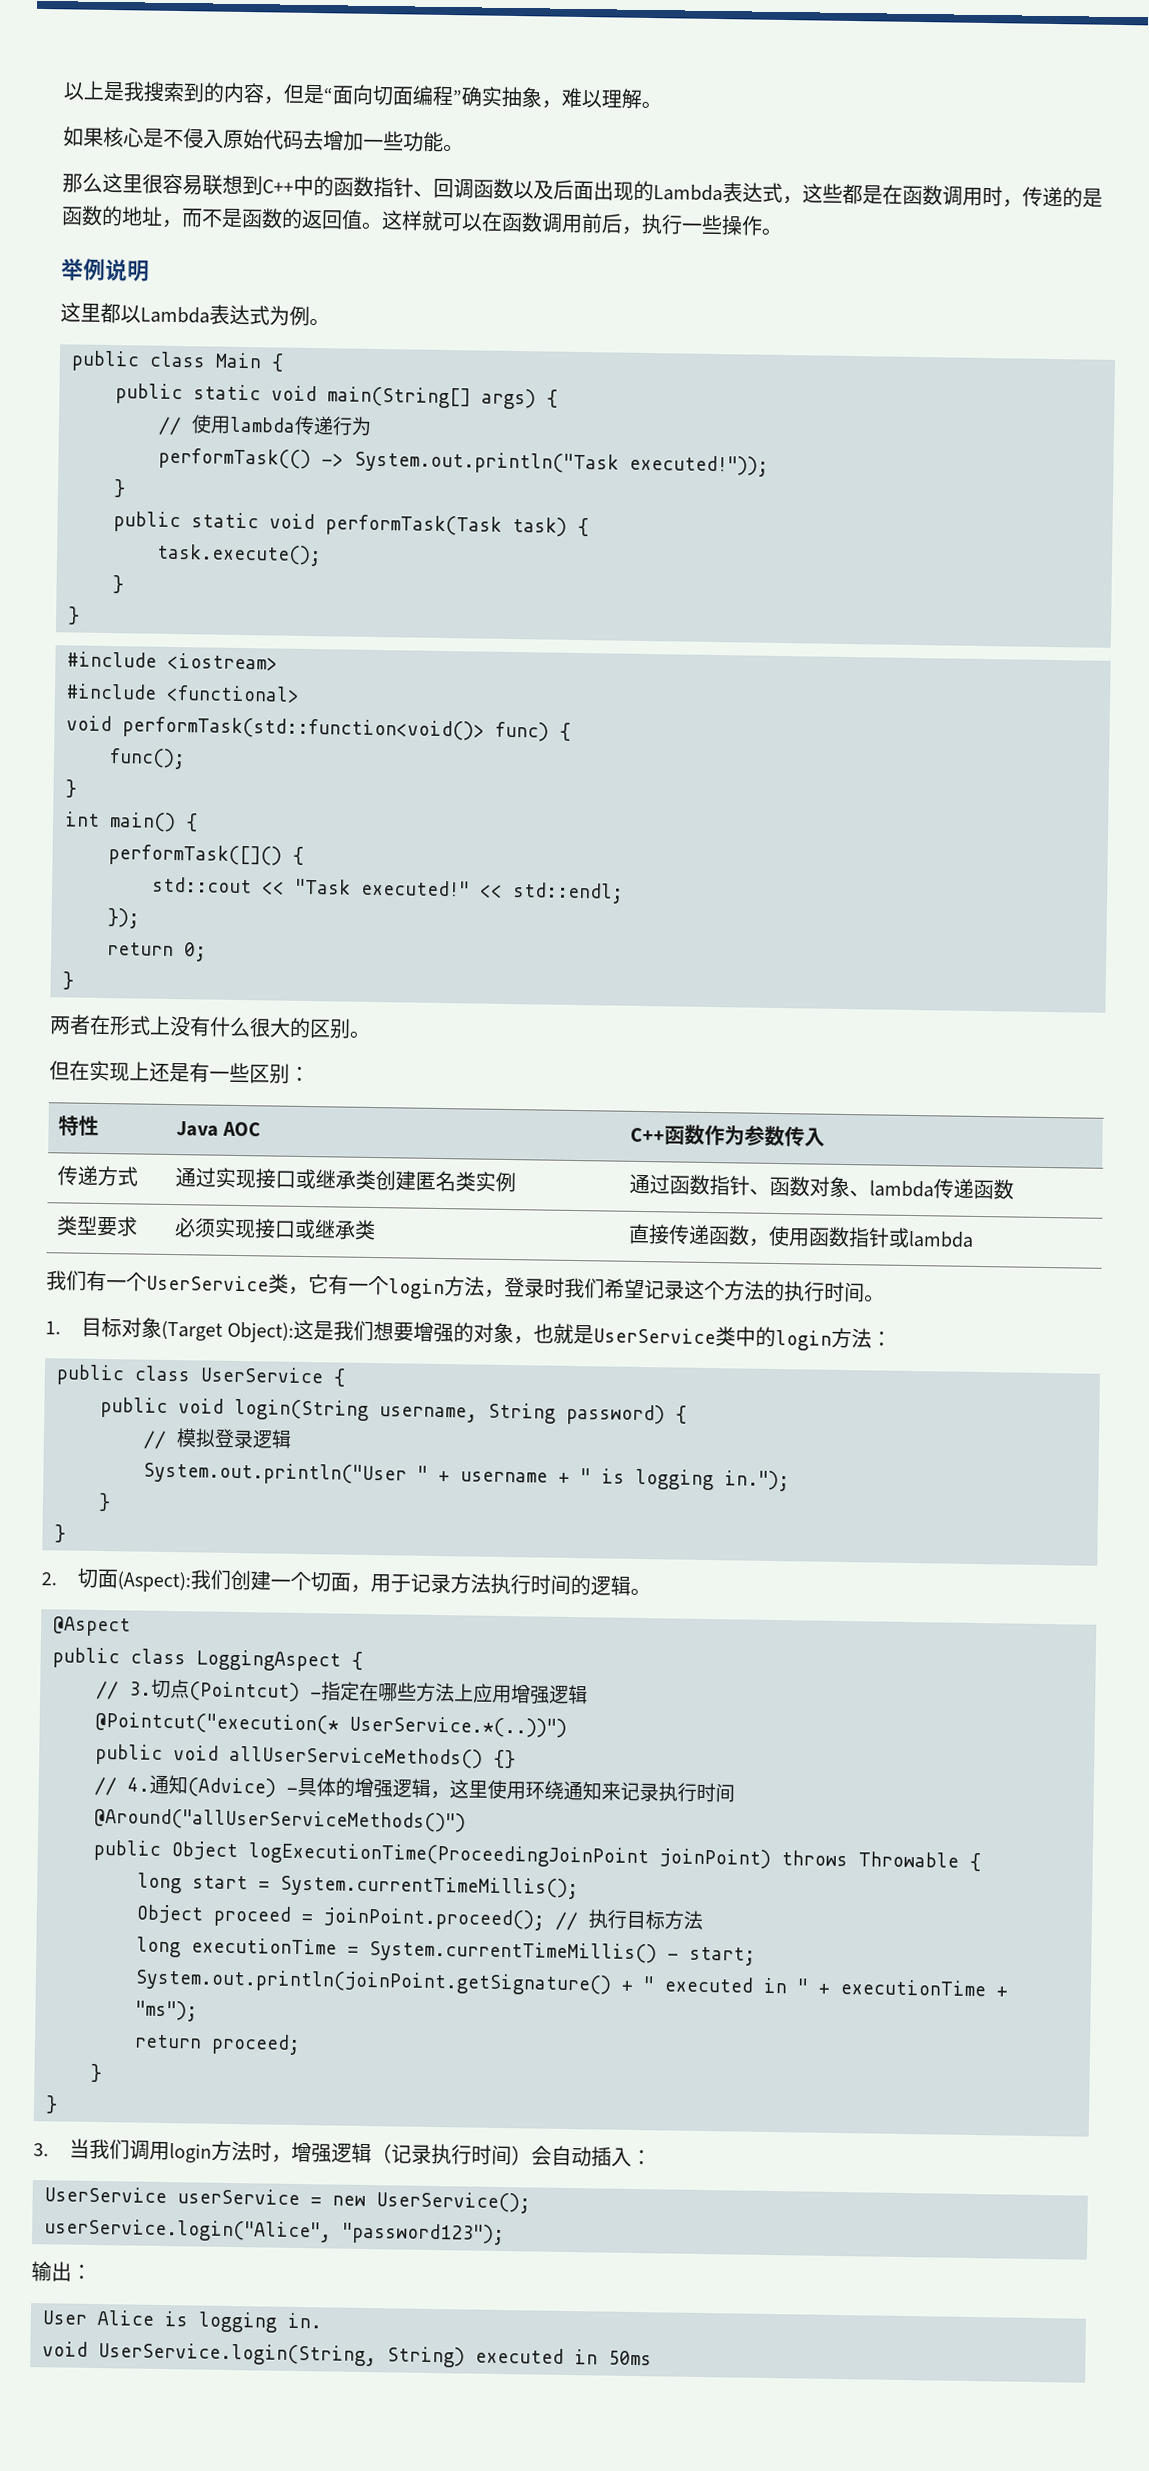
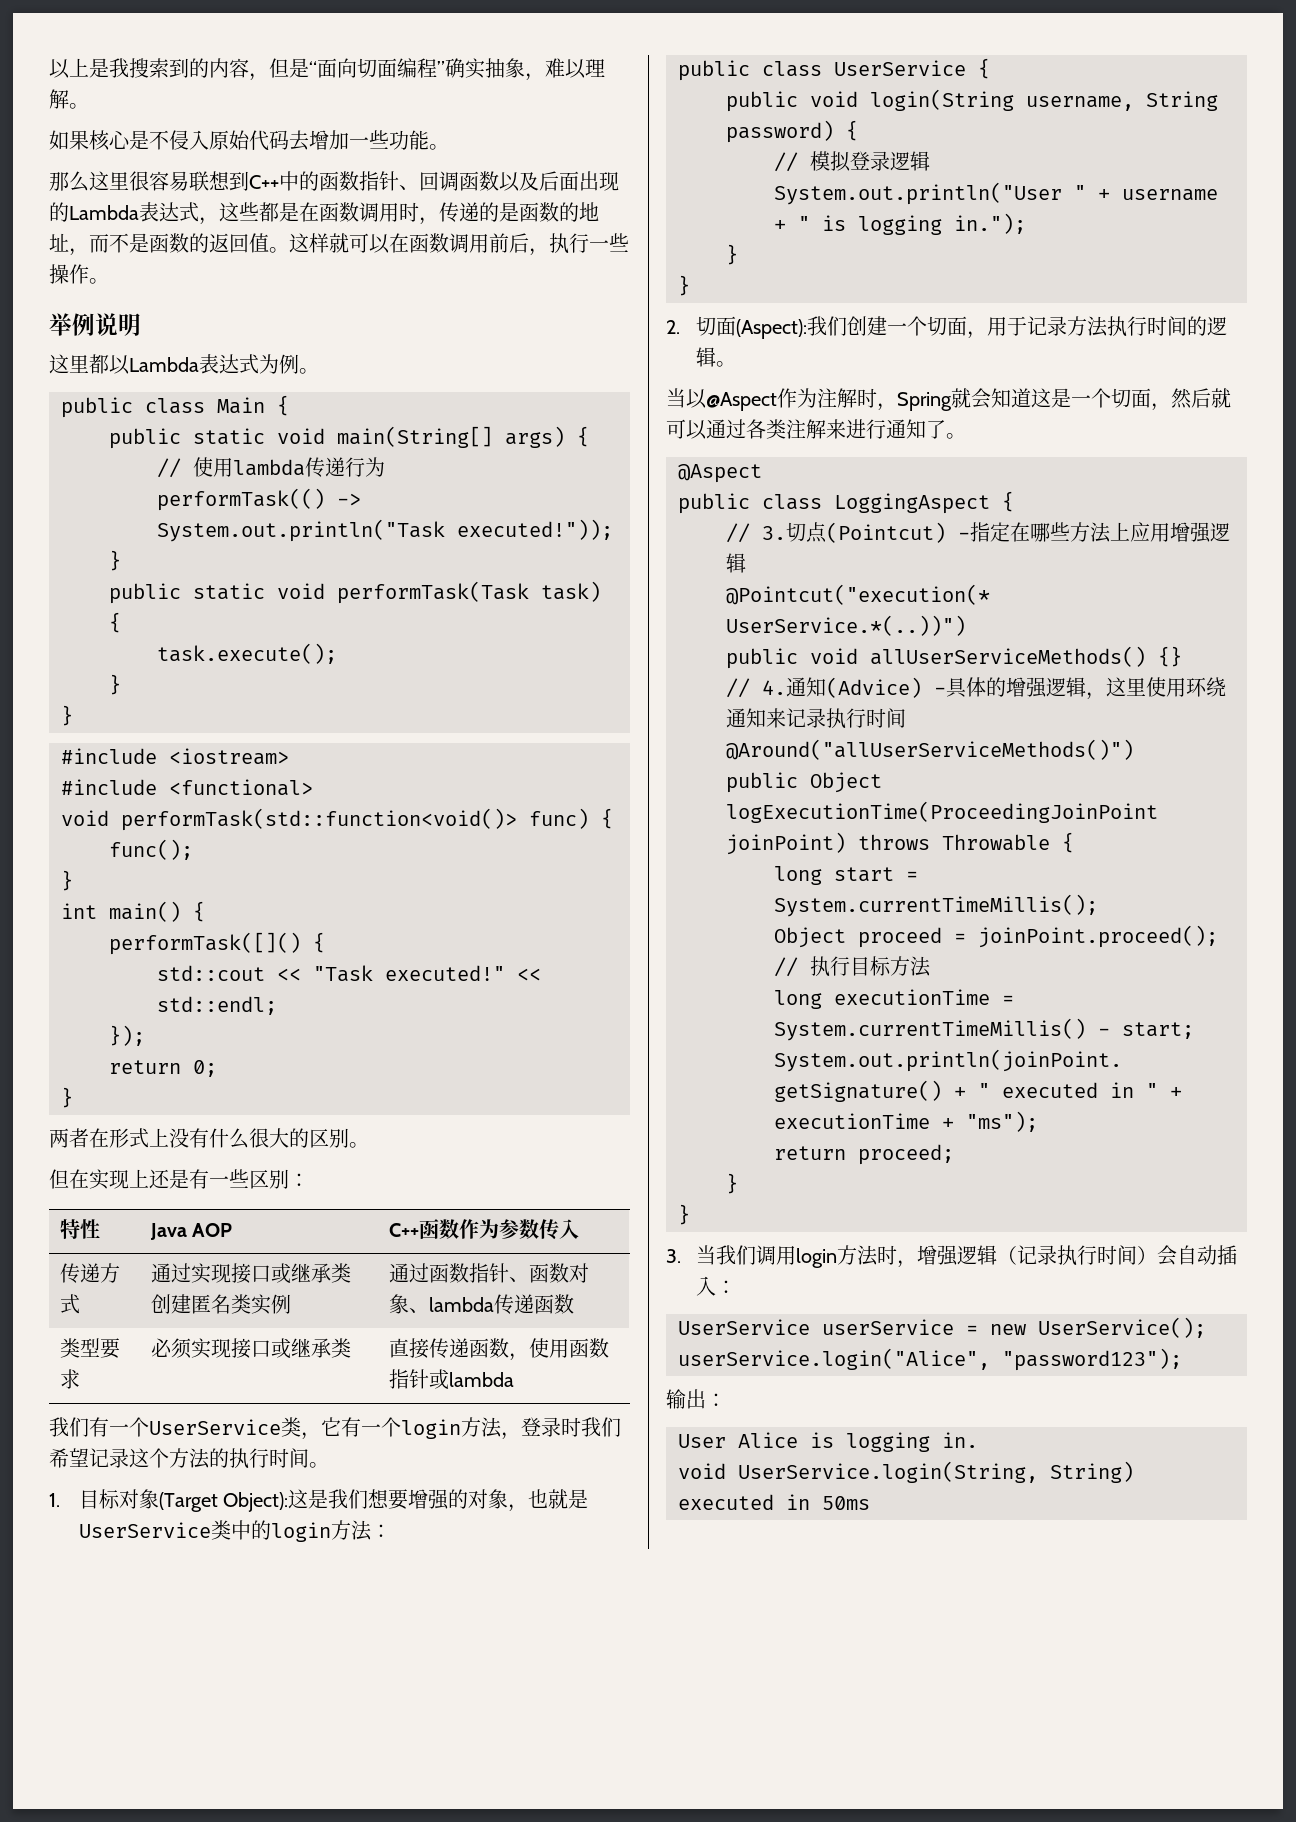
[222,1121,262,1137] AOC -> [192,1223,233,1237] AOP
(651, 1592) none -> [666,388,1231,411] [666,419,966,440] // 当以@Aspect作为注解时，Spring就会知道这是一个切面，然后就可以通过各类注解来进行通知了。

